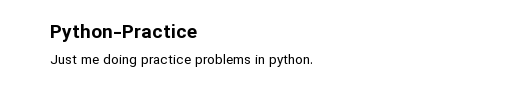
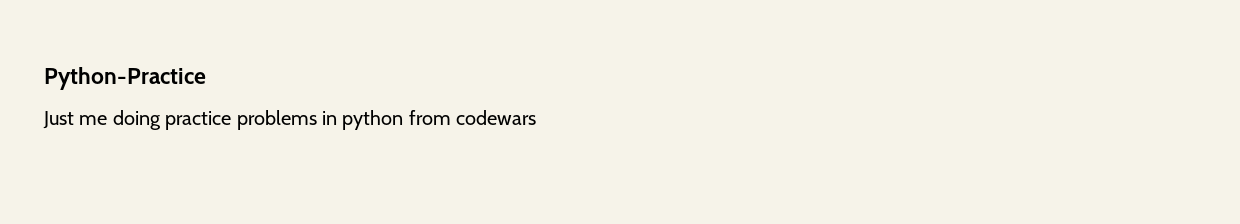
[269,54,313,67] python. -> [342,110,537,130] python from codewars

